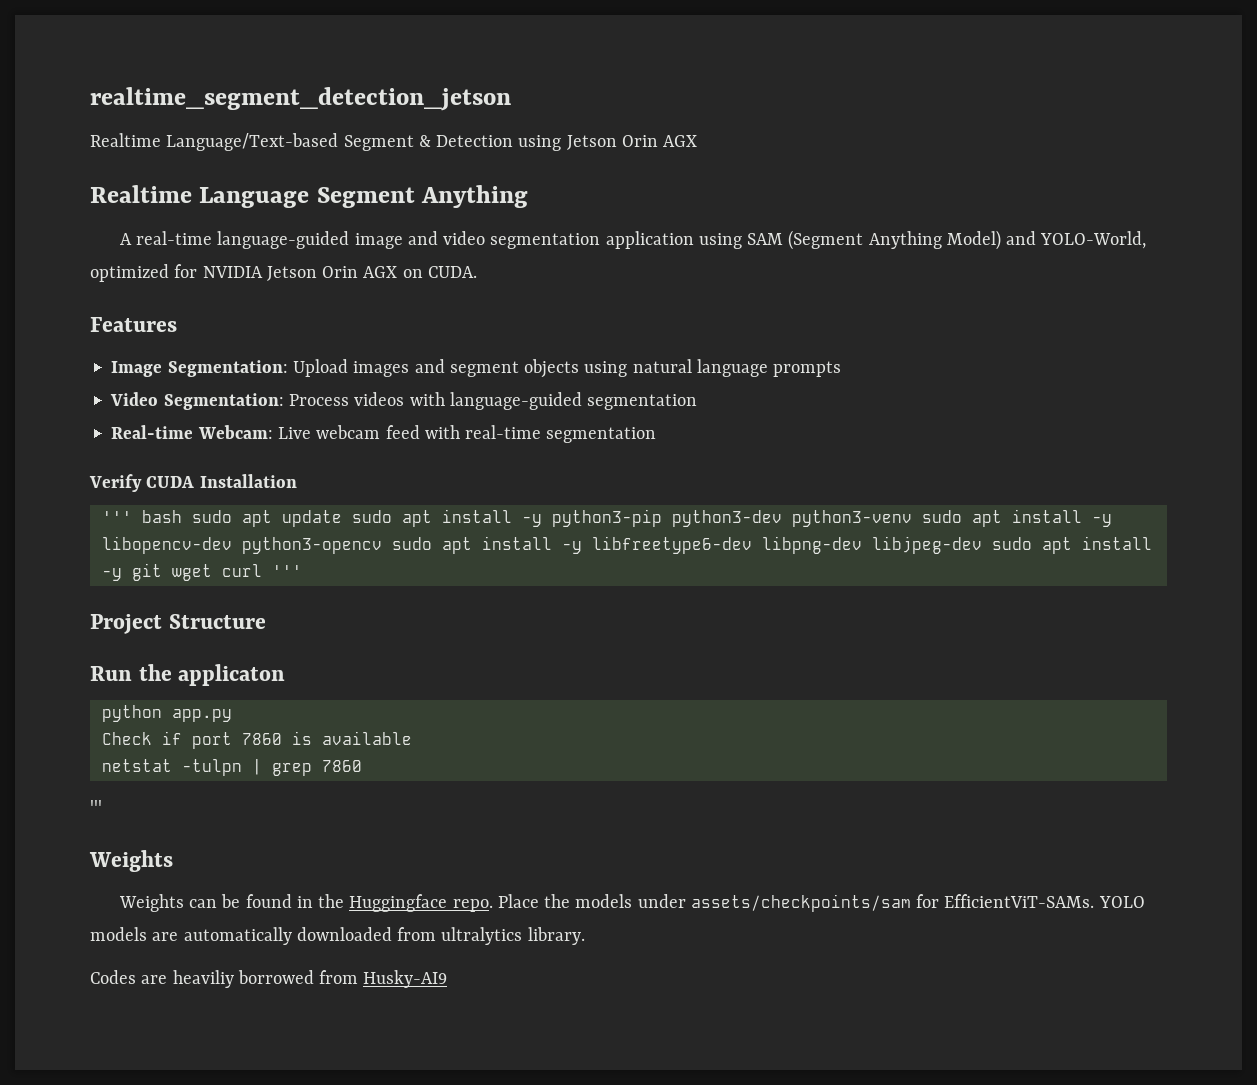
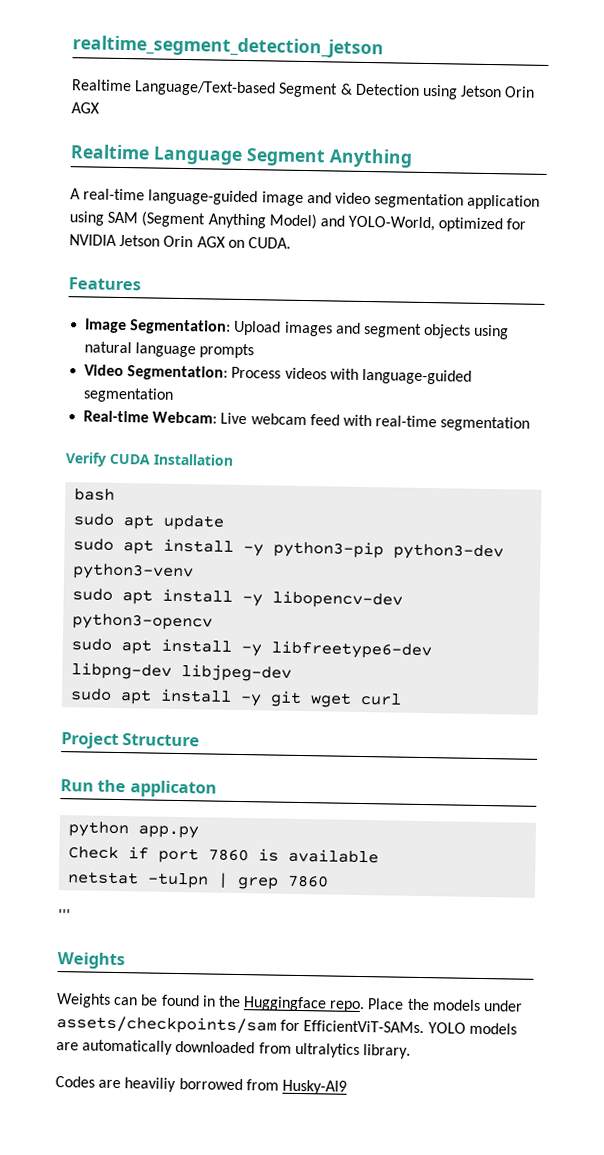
[101,511,132,523] ''' -> (234, 459) none
(182, 516) none -> (116, 494) //
(342, 518) none -> (226, 522) //
(912, 518) none -> (195, 572) //
(382, 545) none -> (214, 622) //
(982, 545) none -> (293, 673) //
[271,565,302,577] ''' -> (403, 699) none

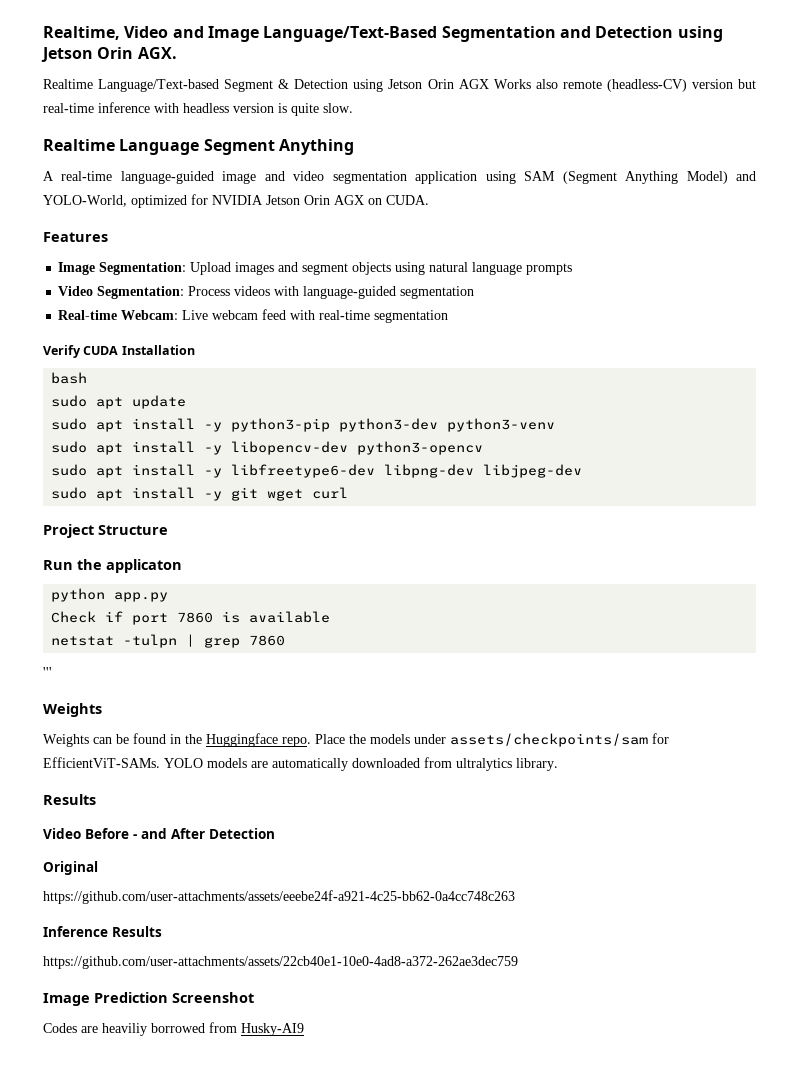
[72,35,384,59] realtime_segment_detection_jetson -> [43,26,723,42] [41,47,177,62] Realtime, Video and Image Language/Text-Based Segmentation and Detection using Jetson Orin AGX.
(100, 108) none -> [493,79,756,92] [43,102,353,116] Works also remote (headless-CV) version but real-time inference with headless version is quite slow.
(411, 1051) none -> [43,794,96,805] [43,828,275,839] [43,861,98,875] [43,890,515,904] [43,926,162,937] [43,956,518,969] [43,992,254,1006] // Results // Video Before - and After Detection // Original // https://github.com/user-attachments/assets/eeebe24f-a921-4c25-bb62-0a4cc748c263 // Inference Results // https://github.com/user-attachments/assets/22cb40e1-10e0-4ad8-a372-262ae3dec759 // Image Prediction Screenshot

